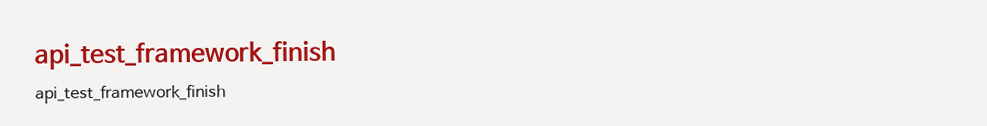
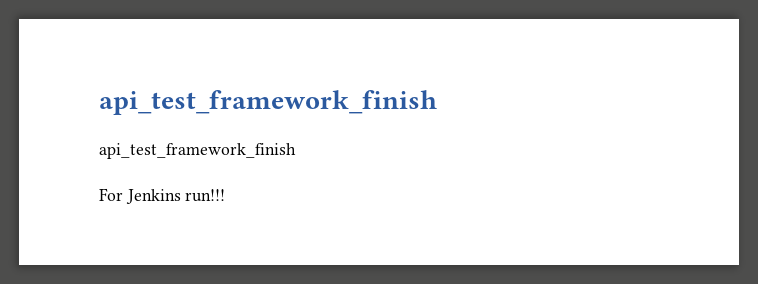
(226, 93) none -> [99,188,226,204] // For Jenkins run!!!

